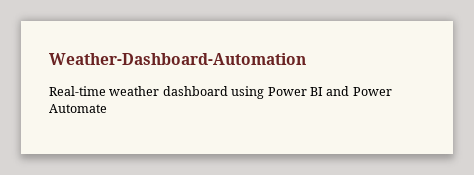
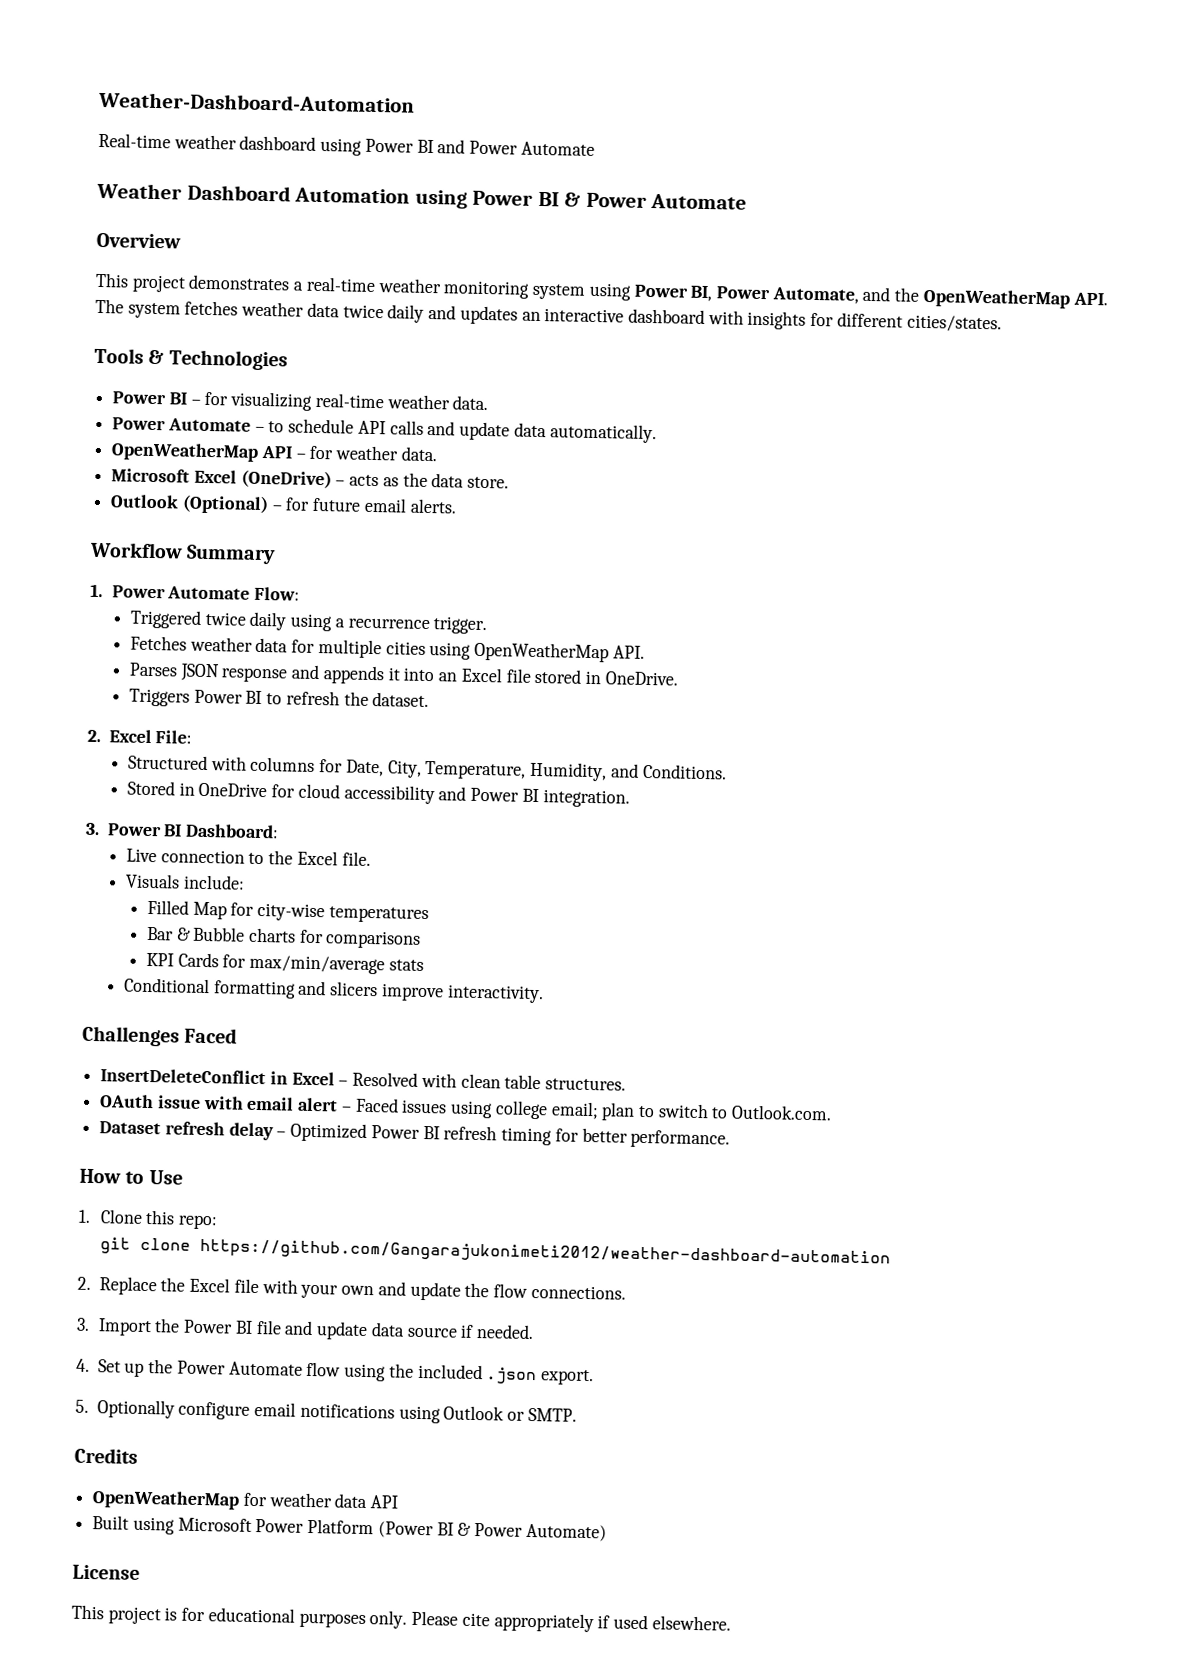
(107, 108) none -> [96,182,748,210] [96,232,181,249] [95,272,1108,309] [95,298,1002,333] [94,347,288,371] [112,391,489,411] [112,417,657,444] [111,442,438,462] [111,468,510,489] [110,494,457,515] [89,541,277,565] [90,583,301,601] [130,609,488,635] [130,635,645,663] [129,662,678,686] [129,688,430,708] [87,729,193,744] [128,754,727,782] [127,780,630,808] [85,822,280,839] [126,848,371,867] [125,873,245,890] [146,899,429,924] [146,926,422,949] [145,952,424,975] [124,977,544,1004] [82,1025,238,1047] [100,1068,627,1091] [99,1094,833,1121] [99,1121,731,1149] [79,1168,183,1185] [78,1209,219,1230] [99,1237,891,1268] [77,1276,626,1301] [76,1317,535,1341] [76,1358,595,1386] [75,1399,577,1424] [74,1447,138,1464] [92,1490,399,1510] [92,1515,607,1542] [72,1564,140,1580] [71,1604,731,1633] // Weather Dashboard Automation using Power BI & Power Automate // Overview // This project demonstrates a real-time weather monitoring system using Power BI, Power Automate, and the OpenWeatherMap API. The system fetches weather data twice daily and updates an interactive dashboard with insights for different cities/states. // Tools & Technologies // Power BI – for visualizing real-time weather data. // Power Automate – to schedule API calls and update data automatically. // OpenWeatherMap API – for weather data. // Microsoft Excel (OneDrive) – acts as the data store. // Outlook (Optional) – for future email alerts. // Workflow Summary // 1. Power Automate Flow: // Triggered twice daily using a recurrence trigger. // Fetches weather data for multiple cities using OpenWeatherMap API. // Parses JSON response and appends it into an Excel file stored in OneDrive. // Triggers Power BI to refresh the dataset. // 2. Excel File: // Structured with columns for Date, City, Temperature, Humidity, and Conditions. // Stored in OneDrive for cloud accessibility and Power BI integration. // 3. Power BI Dashboard: // Live connection to the Excel file. // Visuals include: // Filled Map for city-wise temperatures // Bar & Bubble charts for comparisons // KPI Cards for max/min/average stats // Conditional formatting and slicers improve interactivity. // Challenges Faced // InsertDeleteConflict in Excel – Resolved with clean table structures. // OAuth issue with email alert – Faced issues using college email; plan to switch to Outlook.com. // Dataset refresh delay – Optimized Power BI refresh timing for better performance. // How to Use // 1. Clone this repo: // git clone https://github.com/Gangarajukonimeti2012/weather-dashboard-automation // 2. Replace the Excel file with your own and update the flow connections. // 3. Import the Power BI file and update data source if needed. // 4. Set up the Power Automate flow using the included .json export. // 5. Optionally configure email notifications using Outlook or SMTP. // Credits // OpenWeatherMap for weather data API // Built using Microsoft Power Platform (Power BI & Power Automate) // License // This project is for educational purposes only. Please cite appropriately if used elsewhere.

